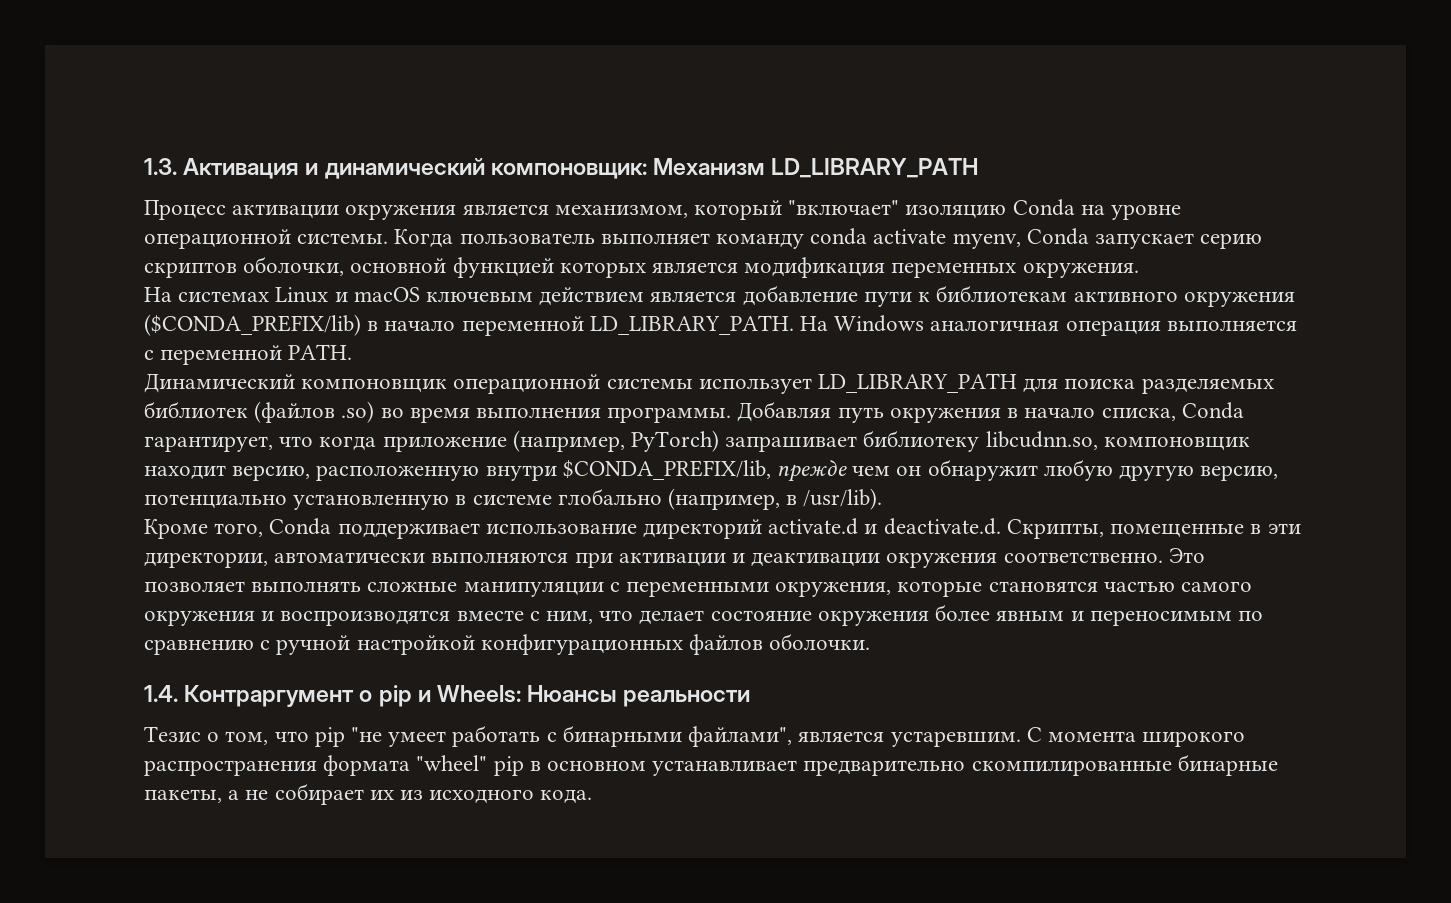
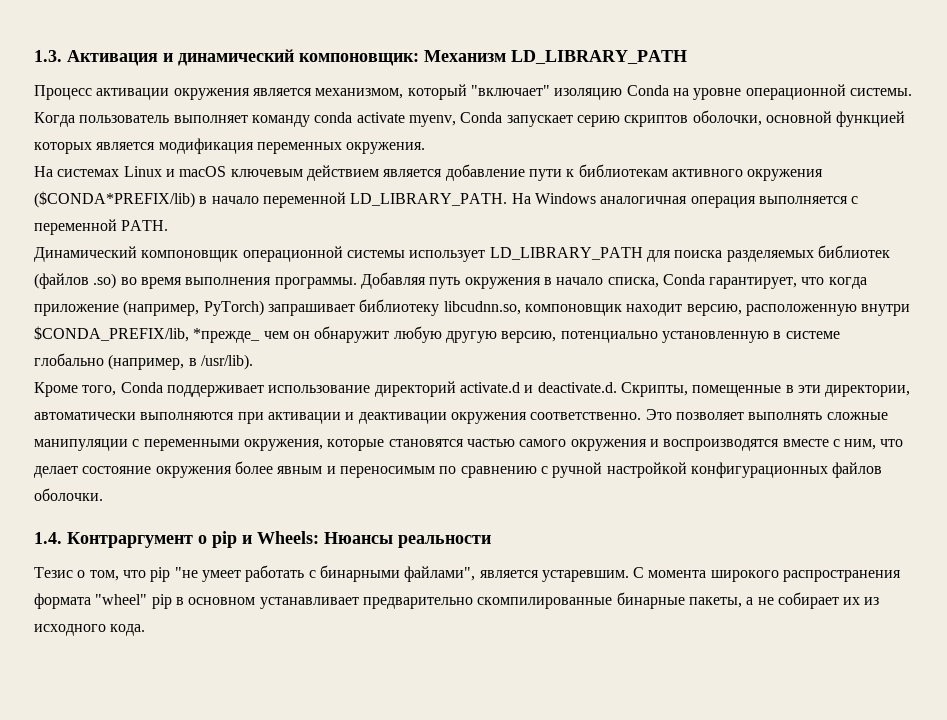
[144,314,361,336] ($CONDA_PREFIX/lib) -> [34,191,195,208] ($CONDA*PREFIX/lib)
[777,460,848,482] прежде -> [193,328,261,343] *прежде_

